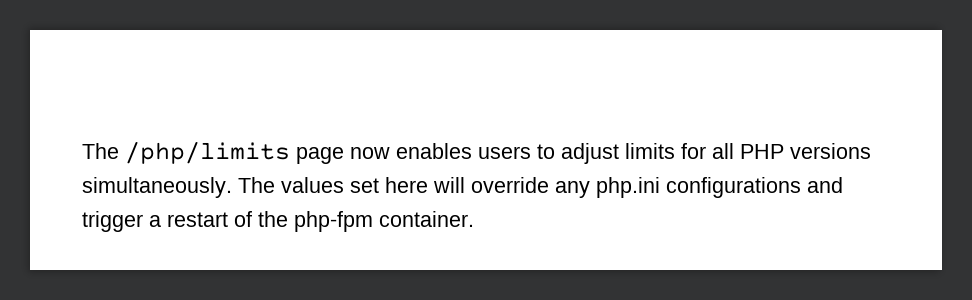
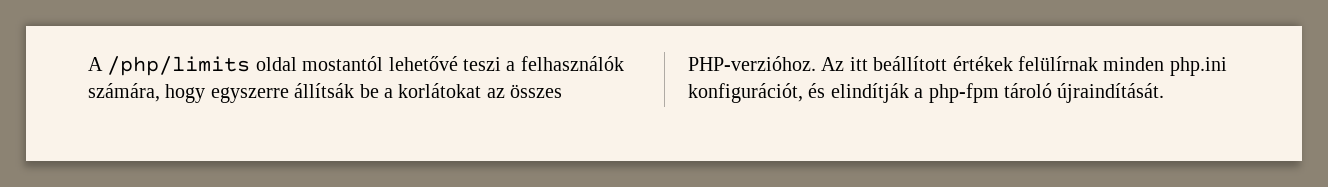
[82,141,871,164] [82,177,843,198] [82,211,474,232] The /php/limits page now enables users to adjust limits for all PHP versions simultaneously. The values set here will override any php.ini configurations and trigger a restart of the php-fpm container. -> [88,56,624,76] [88,83,563,103] [688,56,1227,76] [688,83,1165,103] A /php/limits oldal mostantól lehetővé teszi a felhasználók számára, hogy egyszerre állítsák be a korlátokat az összes PHP-verzióhoz. Az itt beállított értékek felülírnak minden php.ini konfigurációt, és elindítják a php-fpm tároló újraindítását.

